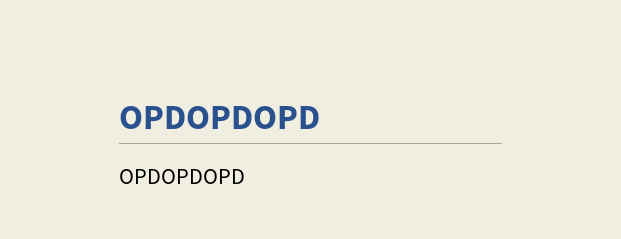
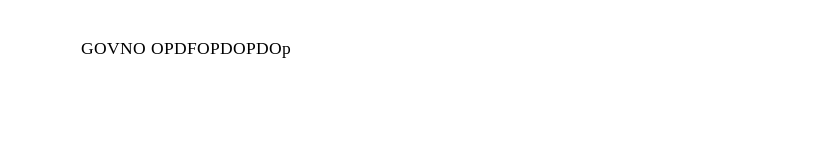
[119,106,320,129] [119,169,245,184] OPDOPDOPD // OPDOPDOPD -> [81,43,291,58] GOVNO OPDFOPDOPDOp

